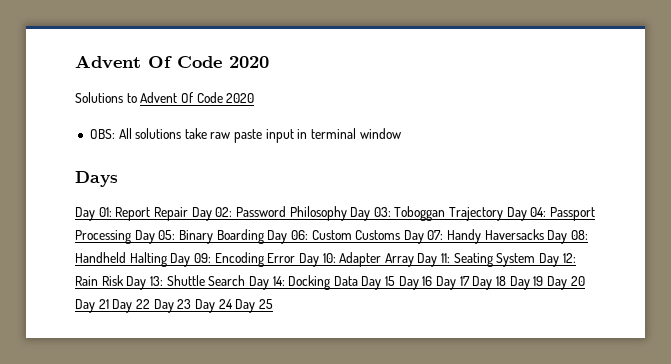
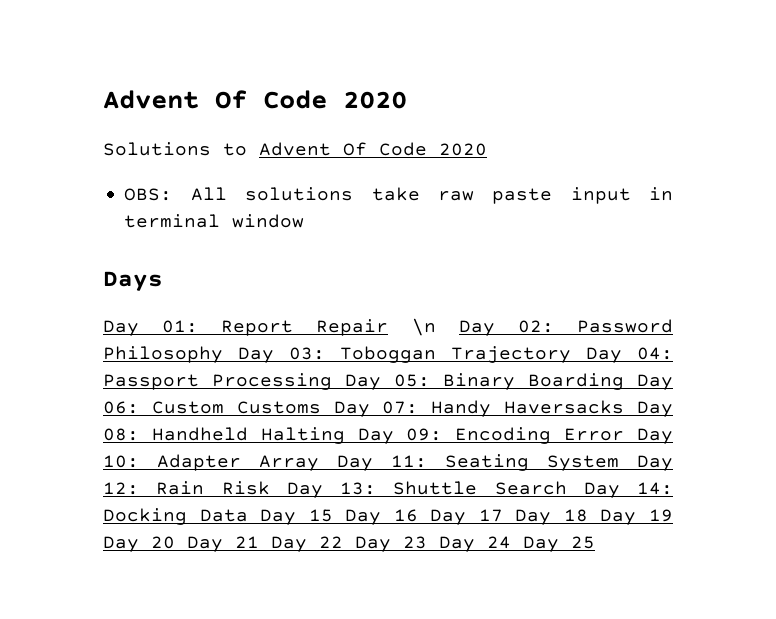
(188, 214) none -> [411,318,436,336] \n

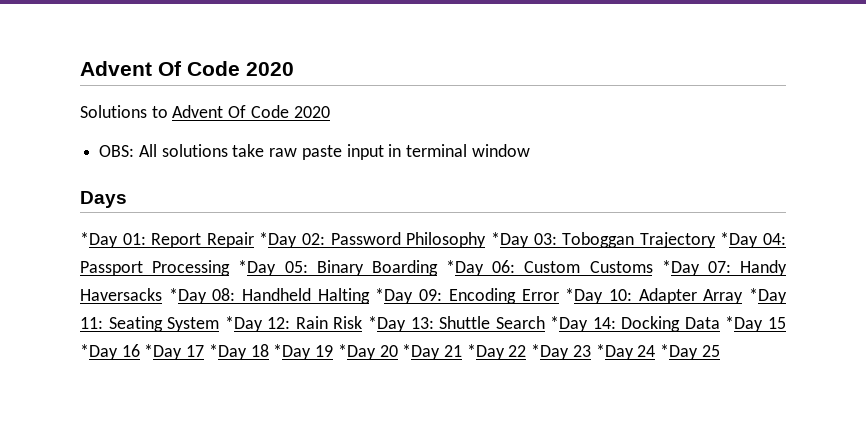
[103,320,139,336] Day -> [80,232,118,248] *Day
[411,318,495,336] \n Day -> [259,232,298,248] *Day
[238,347,274,363] Day -> [490,232,529,248] *Day
[586,347,622,363] Day -> [720,232,759,248] *Day
[345,374,381,390] Day -> [238,260,277,276] *Day
[637,374,673,390] Day -> [446,260,484,276] *Day
[333,401,370,417] Day -> [661,260,700,276] *Day
[637,401,673,417] Day -> [168,288,207,304] *Day
[357,428,394,444] Day -> [375,288,414,304] *Day
[637,428,673,444] Day -> [565,288,604,304] *Day
[337,455,373,471] Day -> [749,288,788,304] *Day
[637,455,673,471] Day -> [224,316,263,332] *Day
[286,482,323,498] Day -> [367,316,406,332] *Day
[583,482,620,498] Day -> [550,316,589,332] *Day
[260,509,673,525] [103,536,559,552] Day 15 Day 16 Day 17 Day 18 Day 19 Day 20 Day 21 Day 22 Day 23 Day 24 Day -> [725,316,786,332] [80,344,699,360] *Day 15 *Day 16 *Day 17 *Day 18 *Day 19 *Day 20 *Day 21 *Day 22 *Day 23 *Day 24 *Day

